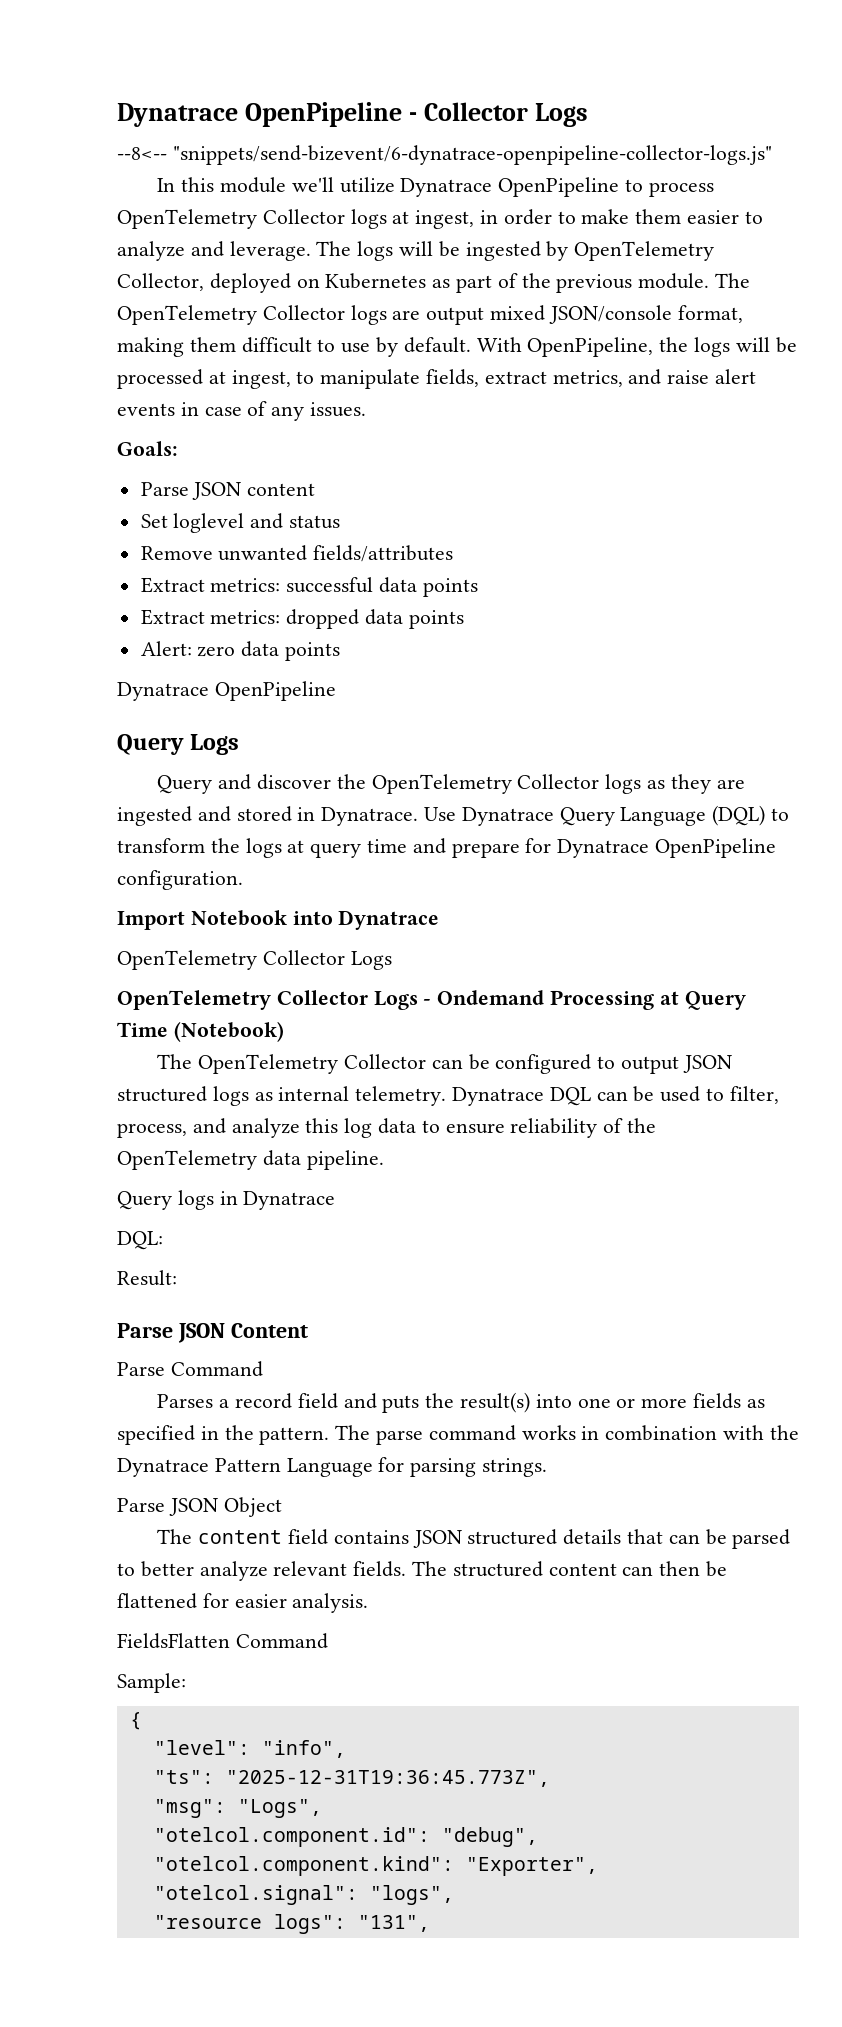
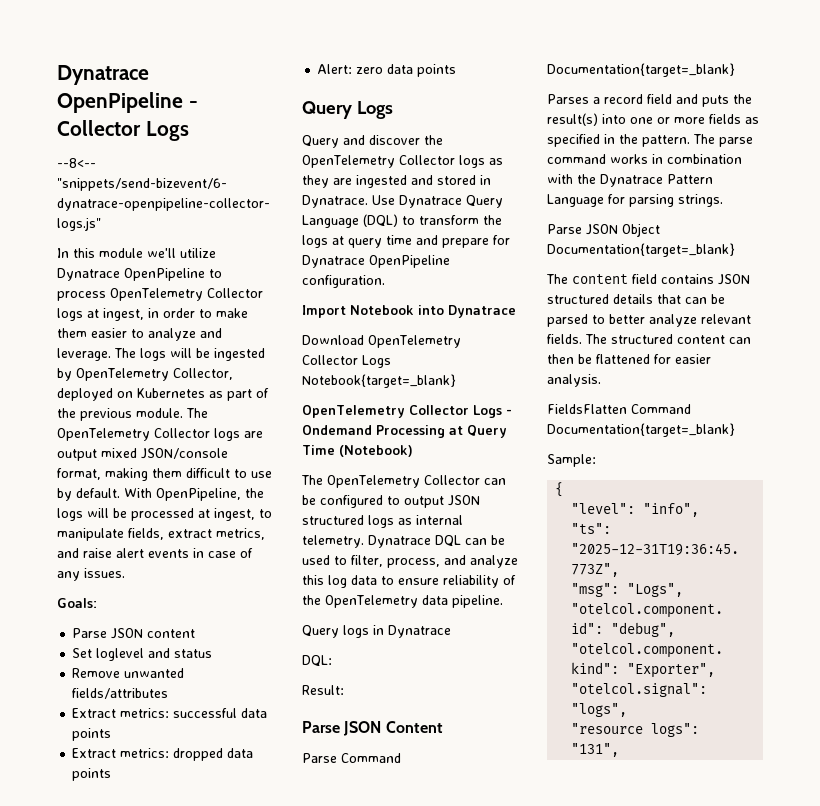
[117,681,336,701] // Dynatrace OpenPipeline -> (457, 70) none
[117,950,392,970] OpenTelemetry Collector Logs -> [302,335,461,348] [302,355,391,368] [302,374,456,388] Download OpenTelemetry Collector Logs Notebook{target=_blank}
(263, 1369) none -> [547,63,735,77] Documentation{target=_blank}
(282, 1507) none -> [547,243,735,257] Documentation{target=_blank}
(328, 1641) none -> [547,423,735,437] Documentation{target=_blank}

